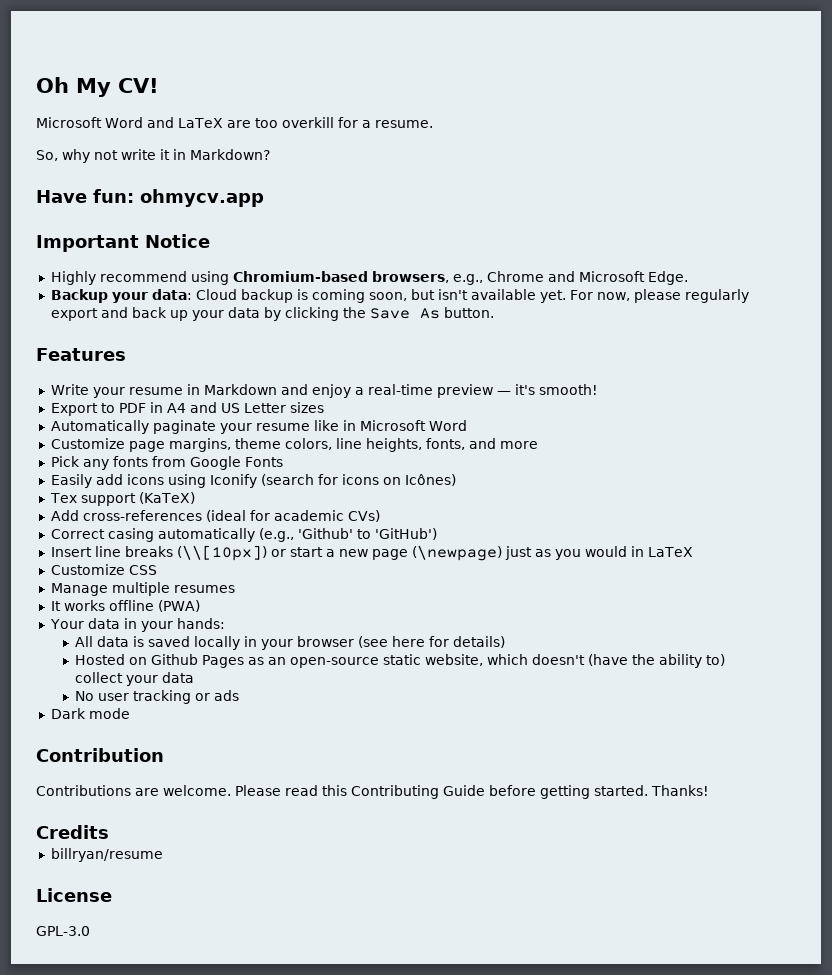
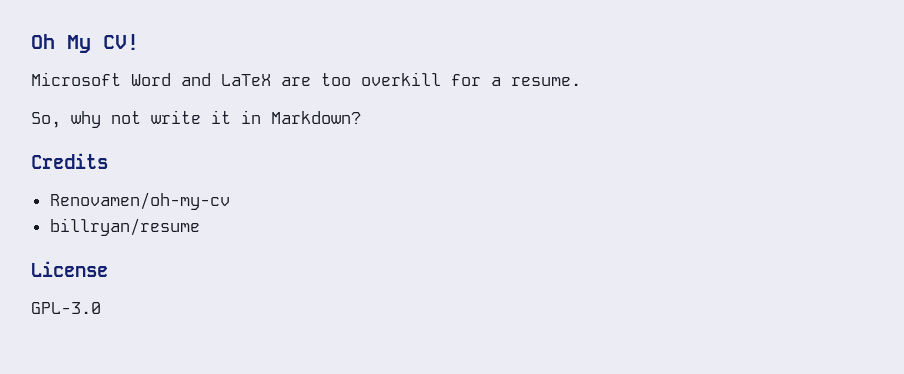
[36,189,264,207] [36,234,210,252] [50,271,688,285] [50,289,749,303] [50,307,494,321] [36,348,126,361] [50,384,598,398] [50,402,324,416] [50,420,467,434] [50,438,538,452] [50,456,283,470] [50,474,456,488] [49,492,195,506] [50,510,380,522] [50,528,437,542] [50,545,693,561] [50,564,157,575] [50,582,235,596] [50,600,200,612] [49,618,225,632] [75,636,506,650] [75,654,726,668] [75,672,195,686] [75,690,240,704] [50,708,130,719] [36,748,164,762] [36,785,709,799] [36,825,109,839] Have fun: ohmycv.app // Important Notice // Highly recommend using Chromium-based browsers, e.g., Chrome and Microsoft Edge. // Backup your data: Cloud backup is coming soon, but isn't available yet. For now, please regularly export and back up your data by clicking the Save As button. // Features // Write your resume in Markdown and enjoy a real-time preview — it's smooth! // Export to PDF in A4 and US Letter sizes // Automatically paginate your resume like in Microsoft Word // Customize page margins, theme colors, line heights, fonts, and more // Pick any fonts from Google Fonts // Easily add icons using Iconify (search for icons on Icônes) // Tex support (KaTeX) // Add cross-references (ideal for academic CVs) // Correct casing automatically (e.g., 'Github' to 'GitHub') // Insert line breaks (\\[10px]) or start a new page (\newpage) just as you would in LaTeX // Customize CSS // Manage multiple resumes // It works offline (PWA) // Your data in your hands: // All data is saved locally in your browser (see here for details) // Hosted on Github Pages as an open-source static website, which doesn't (have the ability to) collect your data // No user tracking or ads // Dark mode // Contribution // Contributions are welcome. Please read this Contributing Guide before getting started. Thanks! // Credits -> [31,153,108,169] [49,192,230,210] Credits // Renovamen/oh-my-cv

